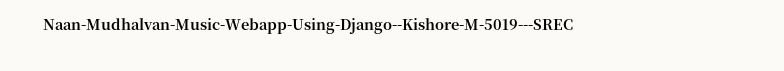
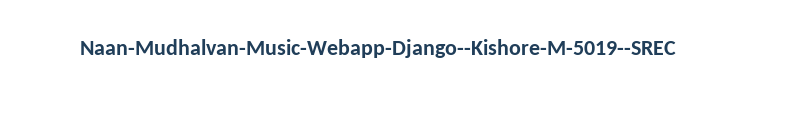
[43,18,573,34] Naan-Mudhalvan-Music-Webapp-Using-Django--Kishore-M-5019---SREC -> [80,39,676,58] Naan-Mudhalvan-Music-Webapp-Django--Kishore-M-5019--SREC

